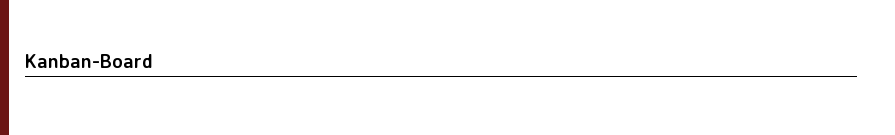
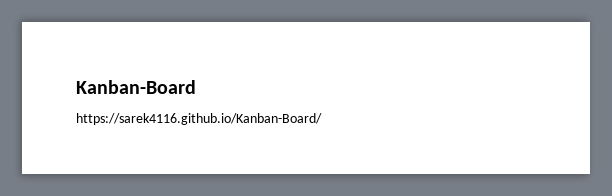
(153, 61) none -> [76,113,322,125] // https://sarek4116.github.io/Kanban-Board/

